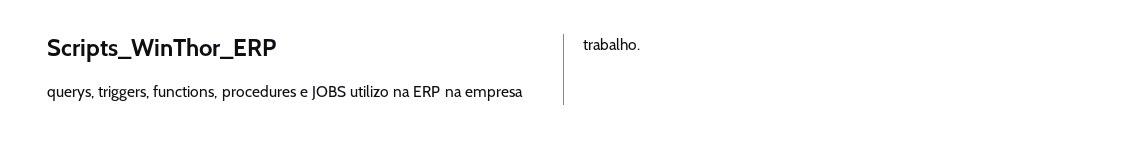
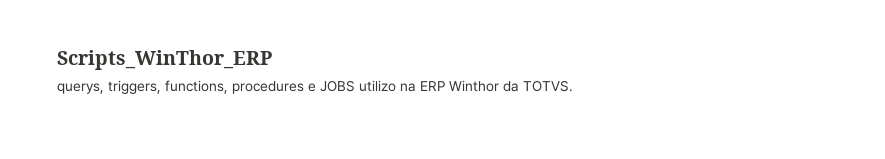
[444,89,523,101] [583,38,640,50] na empresa trabalho. -> [449,80,573,92] Winthor da TOTVS.

